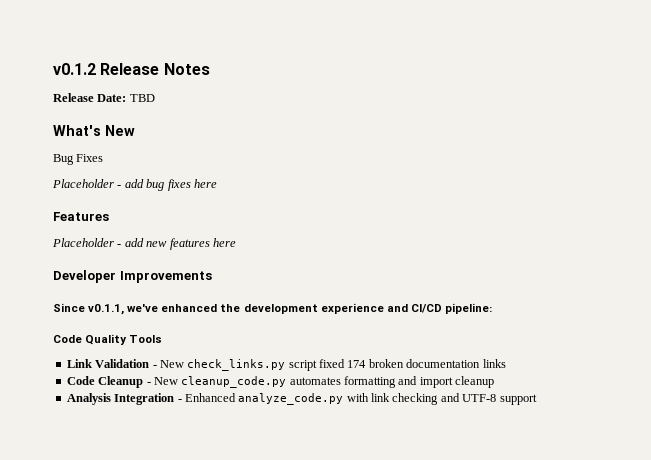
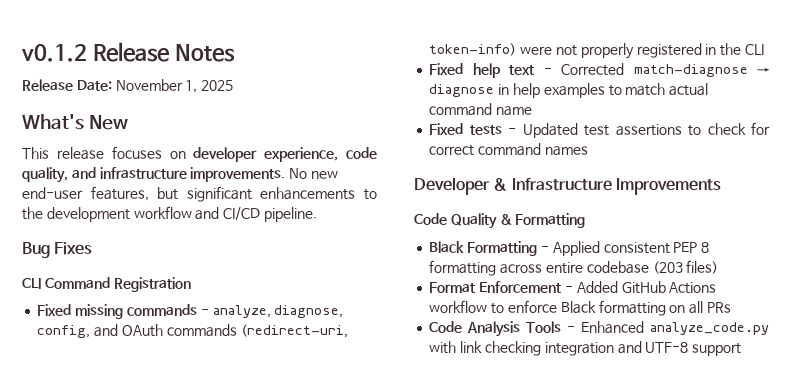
[129,94,155,102] TBD -> [115,79,234,93] November 1, 2025
[53,154,104,165] [52,179,217,191] [53,212,109,221] [52,238,236,250] Bug Fixes // Placeholder - add bug fixes here // Features // Placeholder - add new features here -> [22,146,377,162] [22,167,338,183] [22,186,377,202] [22,206,317,222] [22,242,93,258] [22,277,191,292] [37,304,344,319] [37,324,348,338] [429,43,764,59] [429,63,770,78] [429,83,709,98] [429,103,533,116] [429,122,770,138] [429,143,588,156] This release focuses on developer experience, code quality, and infrastructure improvements. No new end-user features, but significant enhancements to the development workflow and CI/CD pipeline. // Bug Fixes // CLI Command Registration // Fixed missing commands - analyze, diagnose, config, and OAuth commands (redirect-uri, token-info) were not properly registered in the CLI // Fixed help text - Corrected match-diagnose → diagnose in help examples to match actual command name // Fixed tests - Updated test assertions to check for correct command names
(116, 276) none -> [493,178,612,191] & Infrastructure
[53,303,492,315] [53,334,163,345] [66,359,506,371] [66,376,495,388] [66,393,175,405] Since v0.1.1, we've enhanced the development experience and CI/CD pipeline: // Code Quality Tools // Link Validation - New check_links.py script fixed 174 broken documentation links // Code Cleanup - New cleanup_code.py automates formatting and import cleanup // Analysis Integration -> [414,213,586,229] [429,241,710,256] [429,260,719,276] [429,281,717,294] [429,300,731,316] [429,321,562,337] Code Quality & Formatting // Black Formatting - Applied consistent PEP 8 formatting across entire codebase (203 files) // Format Enforcement - Added GitHub Actions workflow to enforce Black formatting on all PRs // Code Analysis Tools
(439, 399) none -> [544,342,614,356] integration

